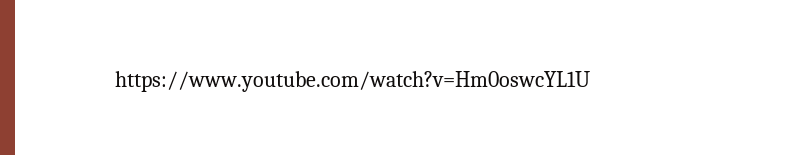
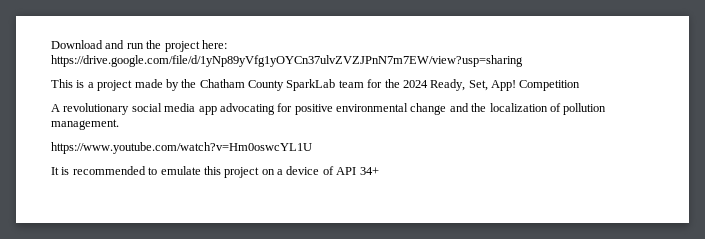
[115,71,590,92] https://www.youtube.com/watch?v=Hm0oswcYL1U -> [51,40,227,52] [51,55,523,67] [51,79,581,91] [51,103,607,115] [51,119,119,130] [51,142,312,154] [51,166,379,178] Download and run the project here: https://drive.google.com/file/d/1yNp89yVfg1yOYCn37ulvZVZJPnN7m7EW/view?usp=sharing // This is a project made by the Chatham County SparkLab team for the 2024 Ready, Set, App! Competition // A revolutionary social media app advocating for positive environmental change and the localization of pollution management. // https://www.youtube.com/watch?v=Hm0oswcYL1U // It is recommended to emulate this project on a device of API 34+

